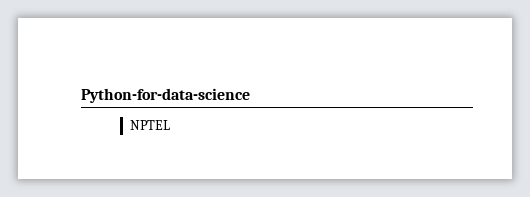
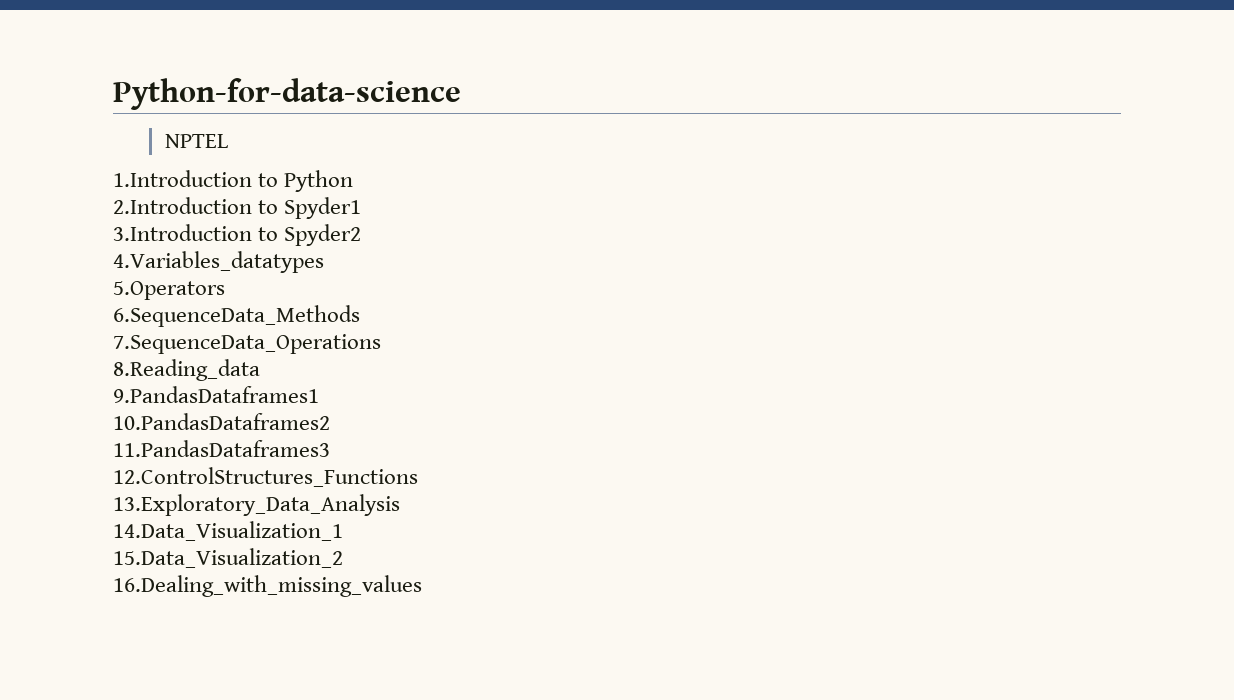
(171, 125) none -> [113,170,354,192] [113,197,362,219] [113,224,362,246] [113,251,324,273] [113,281,225,300] [113,305,360,327] [113,334,381,354] [113,359,260,381] [113,386,319,403] [113,413,330,430] [113,440,330,457] [113,467,418,487] [113,494,400,516] [113,521,343,541] [113,548,343,568] [113,575,422,597] // 1.Introduction to Python // 2.Introduction to Spyder1 // 3.Introduction to Spyder2 // 4.Variables_datatypes // 5.Operators // 6.SequenceData_Methods // 7.SequenceData_Operations // 8.Reading_data // 9.PandasDataframes1 // 10.PandasDataframes2 // 11.PandasDataframes3 // 12.ControlStructures_Functions // 13.Exploratory_Data_Analysis // 14.Data_Visualization_1 // 15.Data_Visualization_2 // 16.Dealing_with_missing_values

